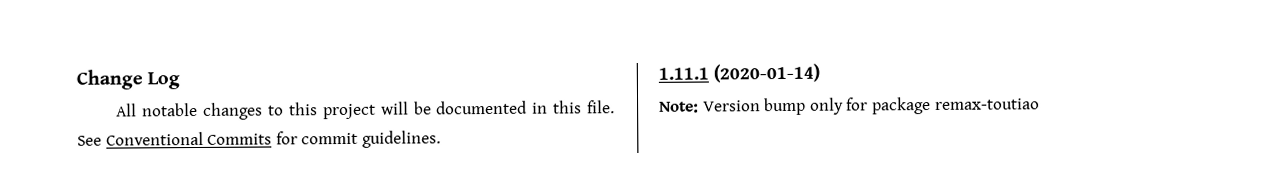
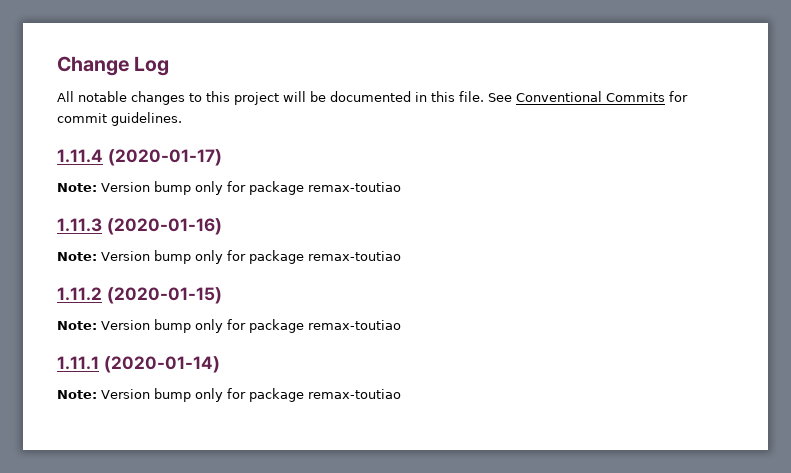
(441, 139) none -> [57,149,222,166] [57,181,401,195] [57,218,222,235] [57,250,401,264] [57,287,222,304] [57,319,401,333] // 1.11.4 (2020-01-17) // Note: Version bump only for package remax-toutiao // 1.11.3 (2020-01-16) // Note: Version bump only for package remax-toutiao // 1.11.2 (2020-01-15) // Note: Version bump only for package remax-toutiao

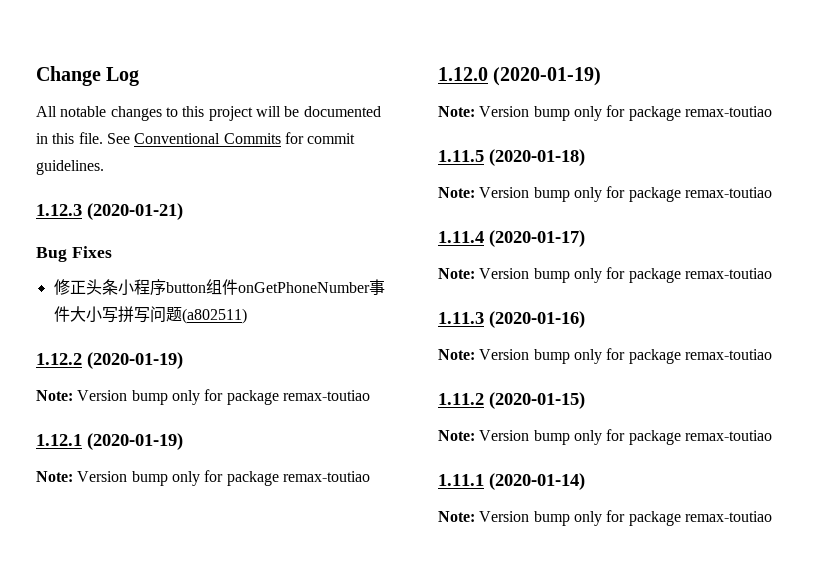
(182, 119) none -> [36,203,183,220] [36,246,112,262] [53,279,385,296] [53,306,247,324] [36,352,183,369] [36,389,370,405] [36,433,183,450] [36,470,370,486] [438,67,602,86] [438,105,772,121] [438,149,585,166] [438,186,772,202] // 1.12.3 (2020-01-21) // Bug Fixes // 修正头条小程序button组件onGetPhoneNumber事件大小写拼写问题(a802511) // 1.12.2 (2020-01-19) // Note: Version bump only for package remax-toutiao // 1.12.1 (2020-01-19) // Note: Version bump only for package remax-toutiao // 1.12.0 (2020-01-19) // Note: Version bump only for package remax-toutiao // 1.11.5 (2020-01-18) // Note: Version bump only for package remax-toutiao

